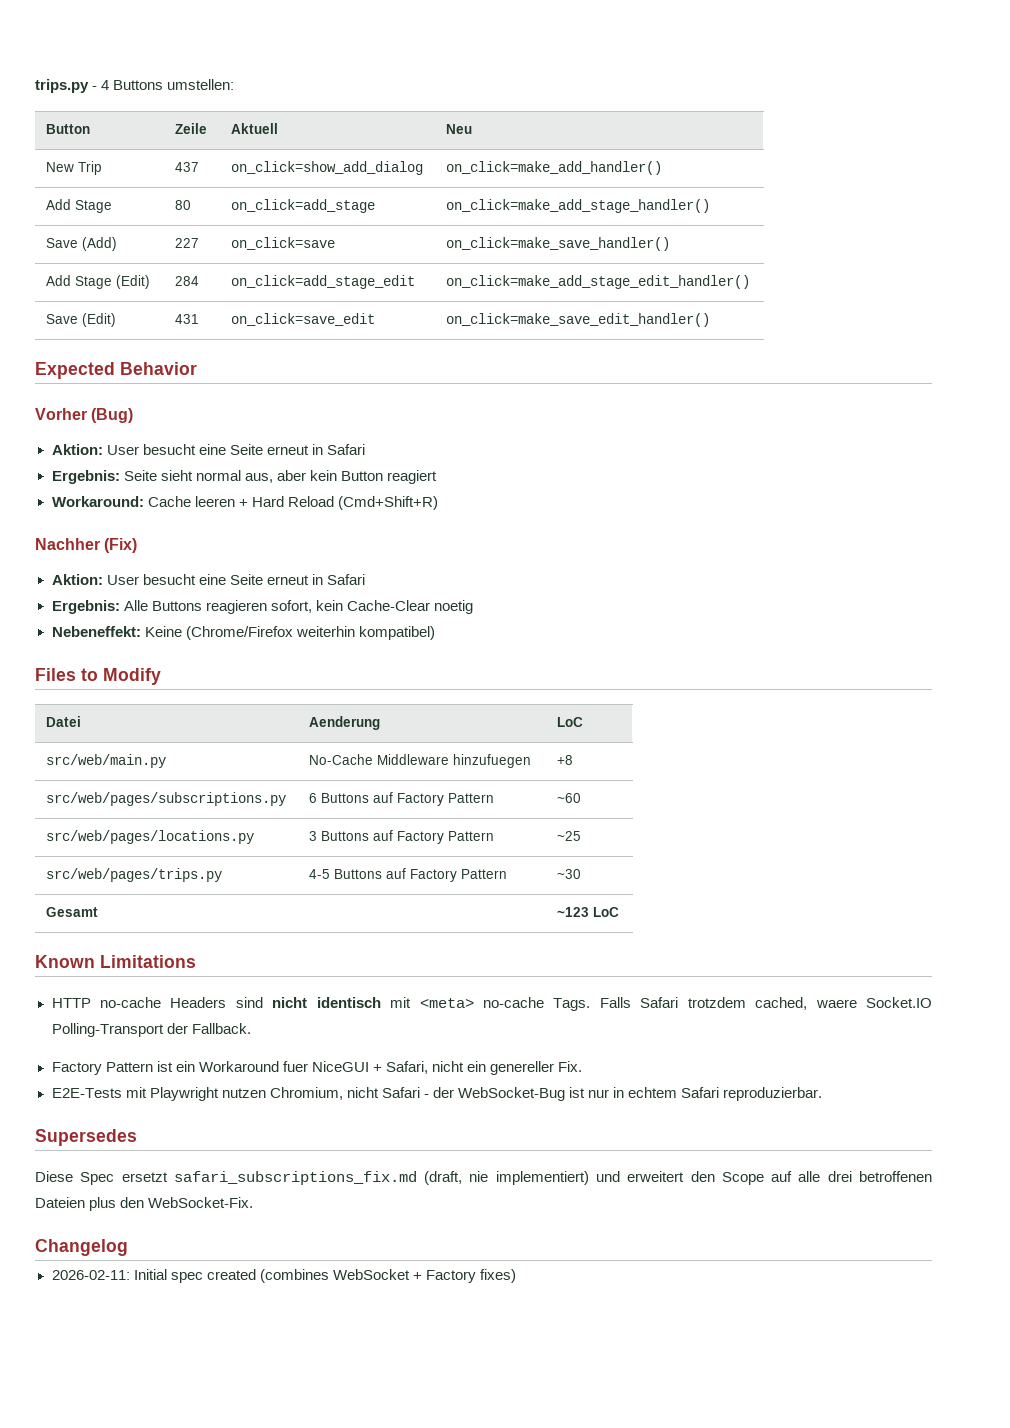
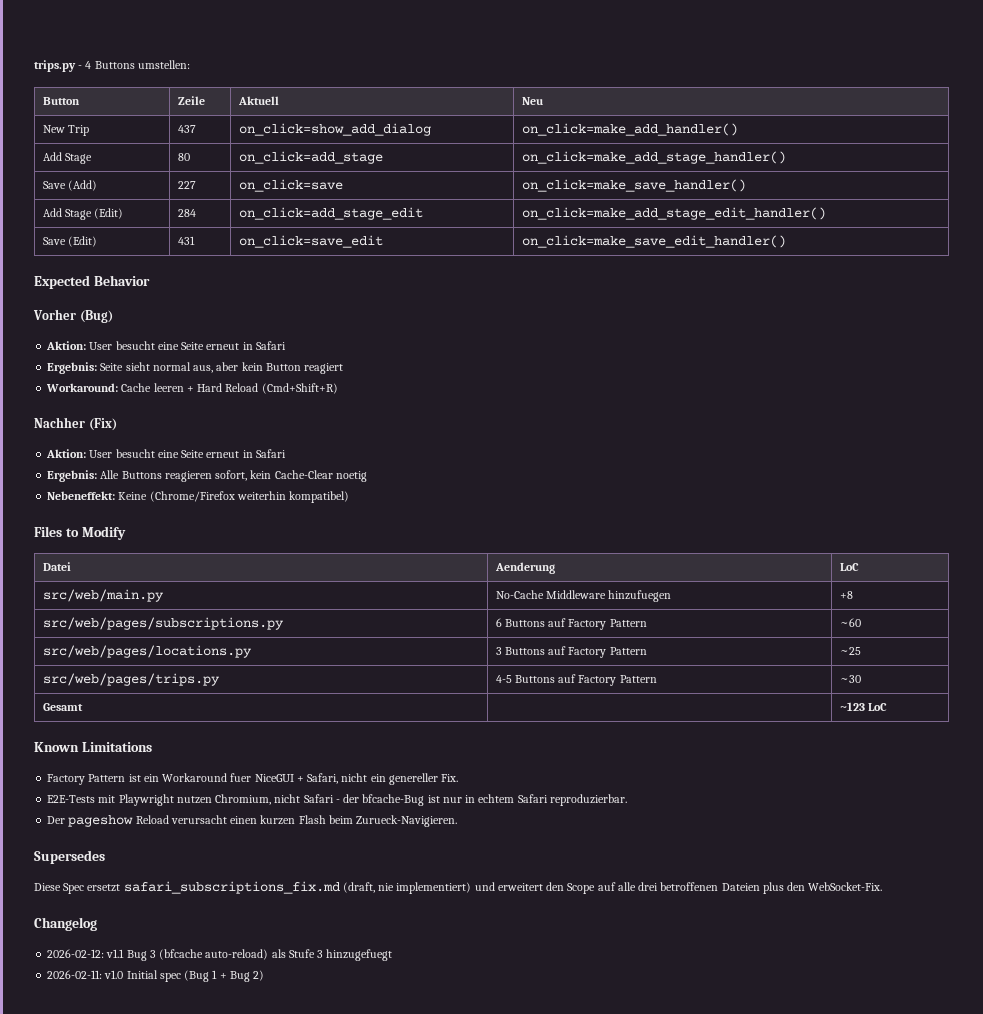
[51,997,932,1011] [51,1023,251,1037] // HTTP no-cache Headers sind nicht identisch mit <meta> no-cache Tags. Falls Safari trotzdem cached, waere Socket.IO Polling-Transport der Fallback. -> (152, 747) none
[457,1087,565,1101] WebSocket-Bug -> [362,794,425,806] bfcache-Bug
(823, 1094) none -> [47,815,458,827] // Der pageshow Reload verursacht einen kurzen Flash beim Zurueck-Navigieren.
(128, 1247) none -> [47,949,393,961] // 2026-02-12: v1.1 Bug 3 (bfcache auto-reload) als Stufe 3 hinzugefuegt
(130, 1275) none -> [104,970,124,979] v1.0
[206,1269,516,1283] created (combines WebSocket + Factory fixes) -> [184,970,265,982] (Bug 1 + Bug 2)

